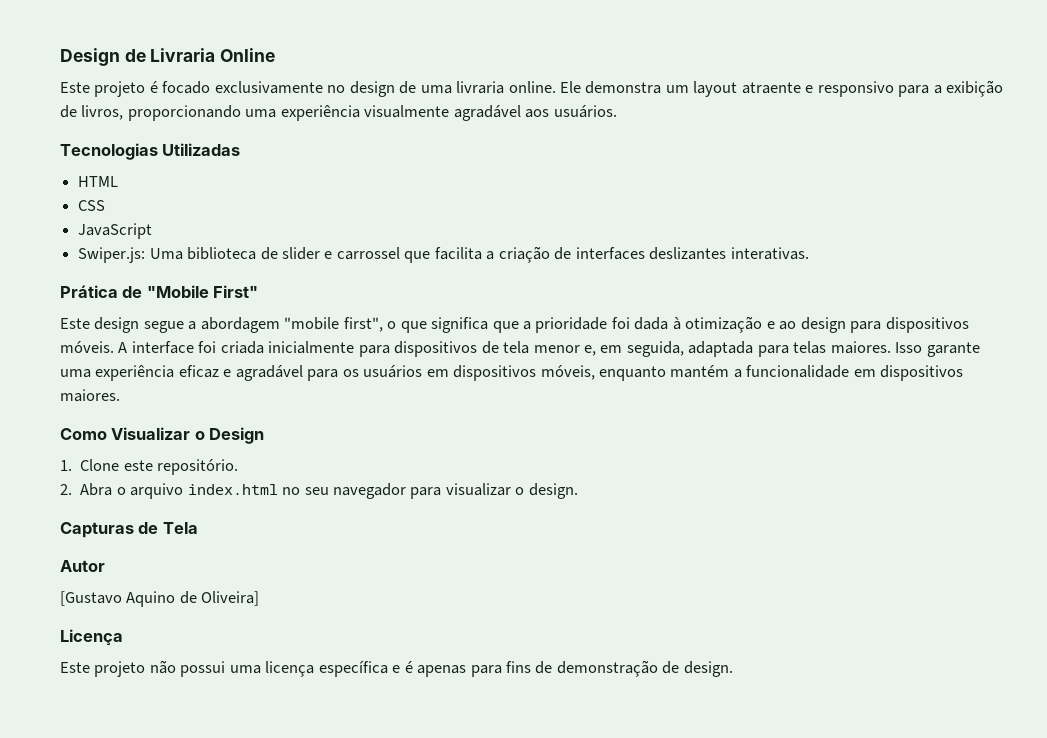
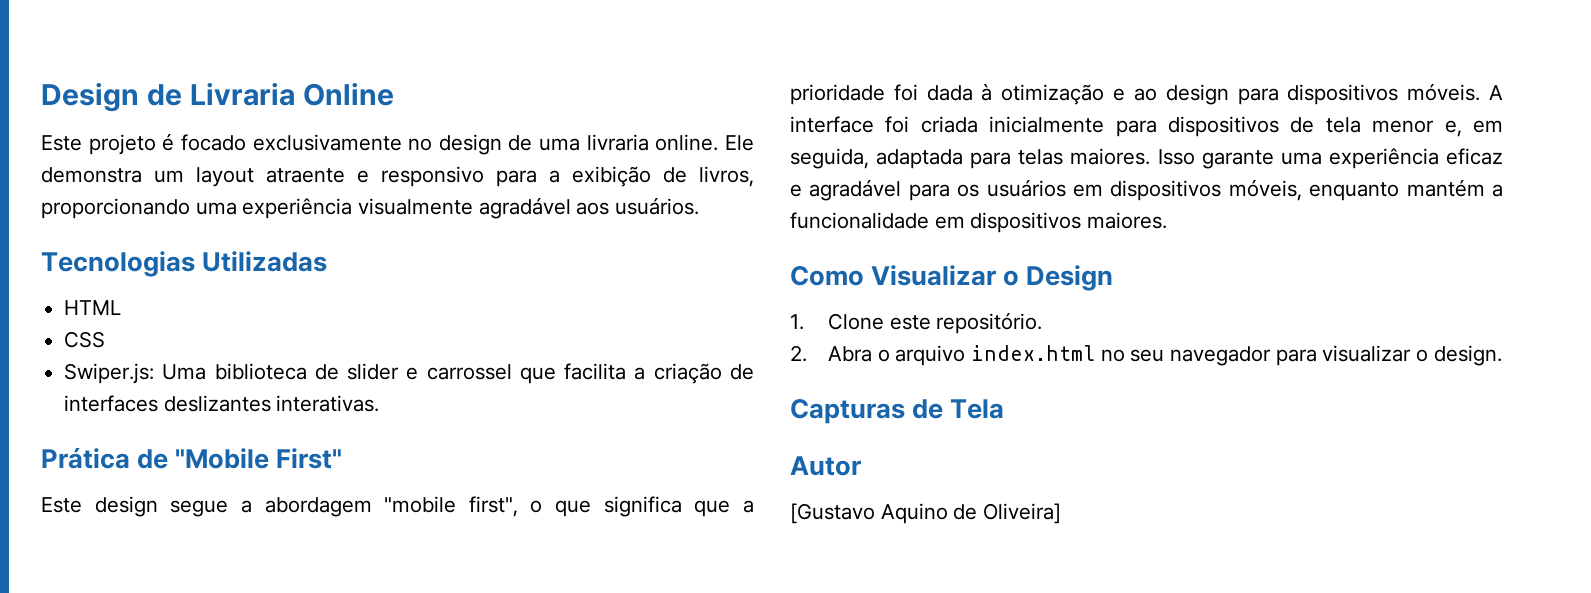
[78,223,153,239] // JavaScript -> (106, 339) none
[60,629,123,645] [60,660,733,677] // Licença // Este projeto não possui uma licença específica e é apenas para fins de demonstração de design. -> (1062, 513) none

